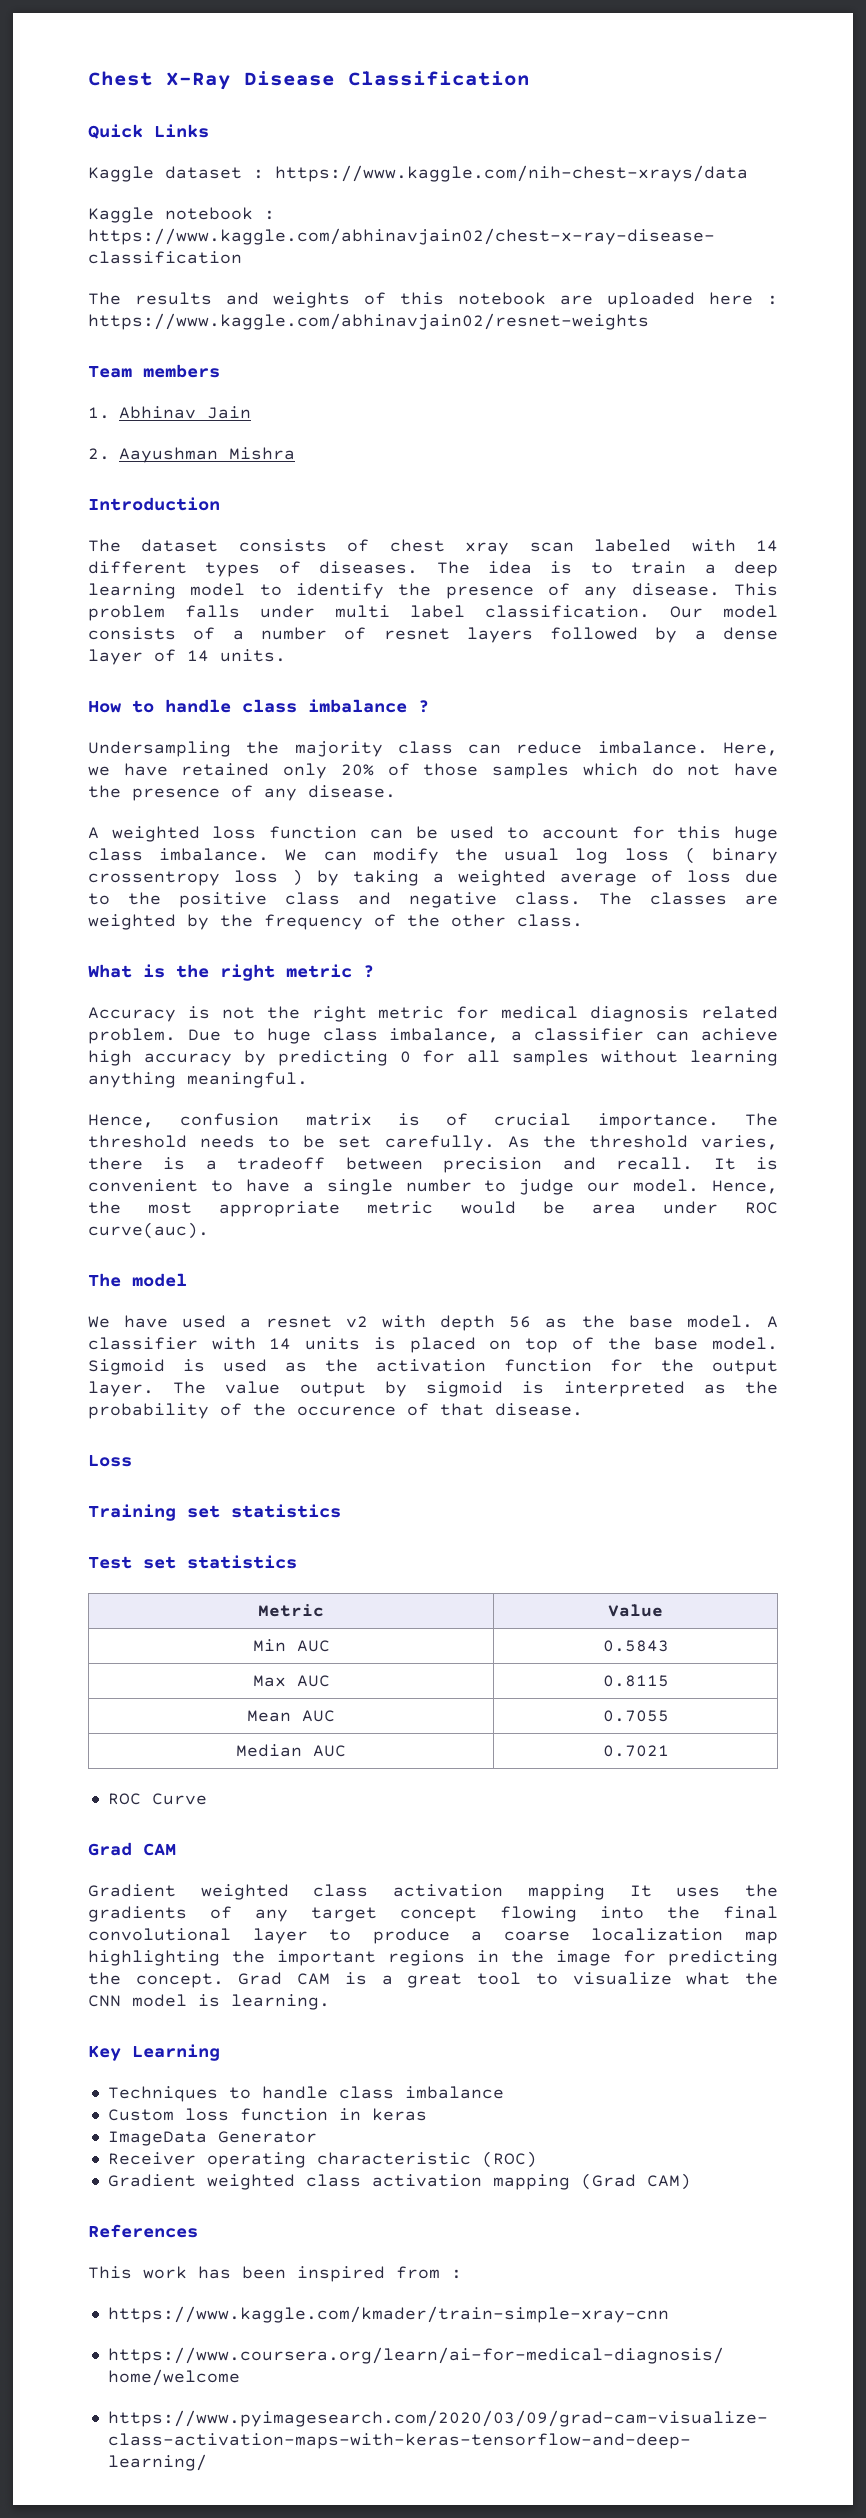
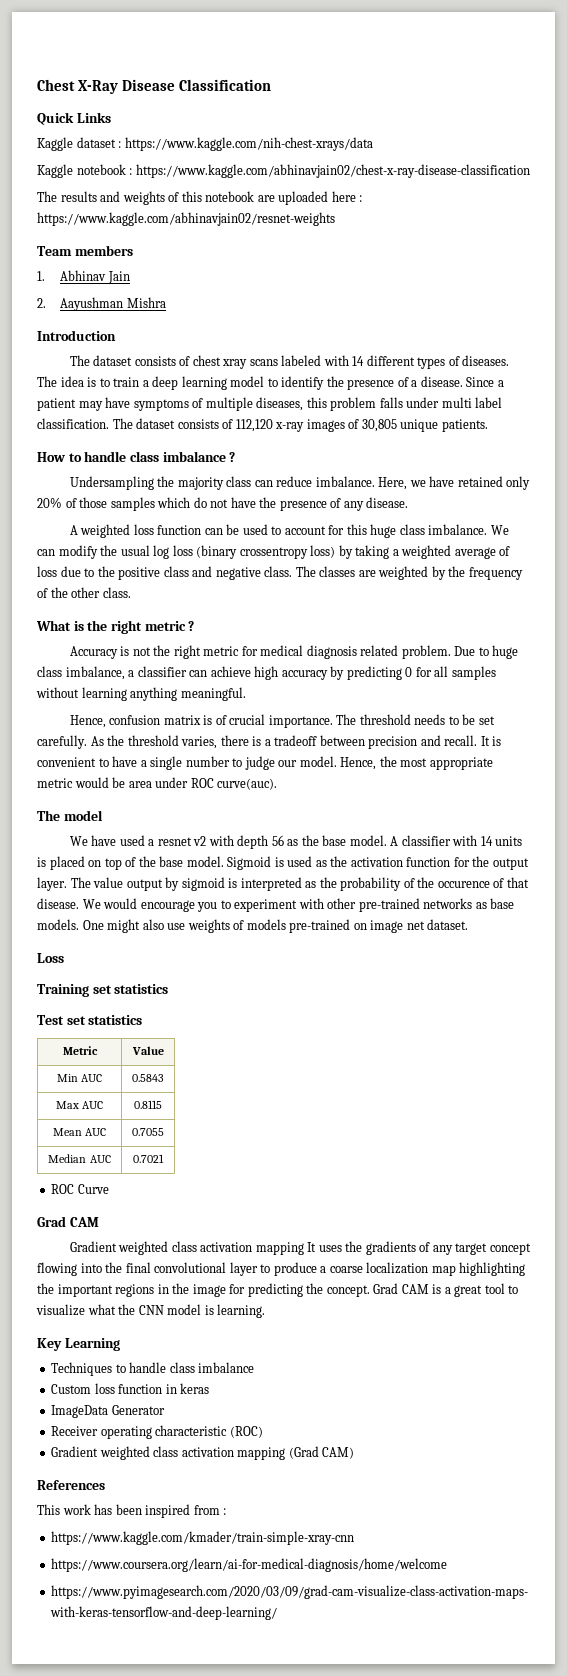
[529,542,574,552] scan -> [249,359,278,366] scans
[584,583,778,599] any disease. This -> [411,376,504,387] [37,397,327,411] a disease. Since a patient may have symptoms of multiple diseases, this
[670,605,778,618] [88,627,778,643] [88,649,286,665] Our model consists of a number of resnet layers followed by a dense layer of 14 units. -> [112,418,488,432] The dataset consists of 112,120 x-ray images of 30,805 unique patients.
[684,847,778,864] [88,869,303,886] ( binary crossentropy loss ) -> [196,545,336,559] (binary crossentropy loss)
(583, 1409) none -> [82,898,515,912] [37,919,469,933] We would encourage you to experiment with other pre-trained networks as base models. One might also use weights of models pre-trained on image net dataset.

